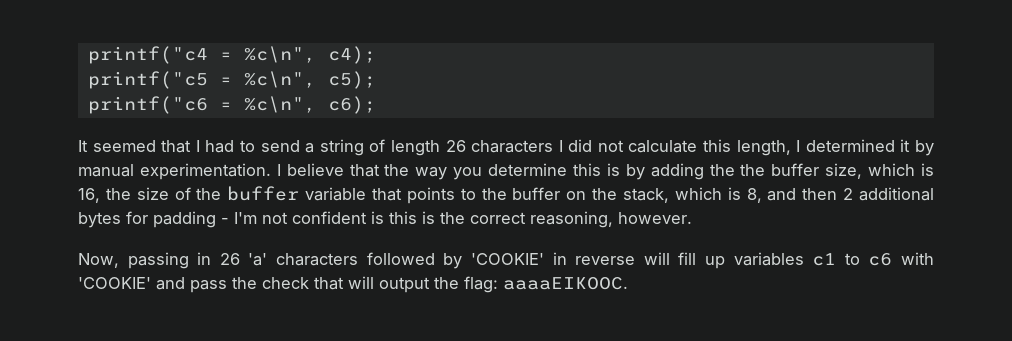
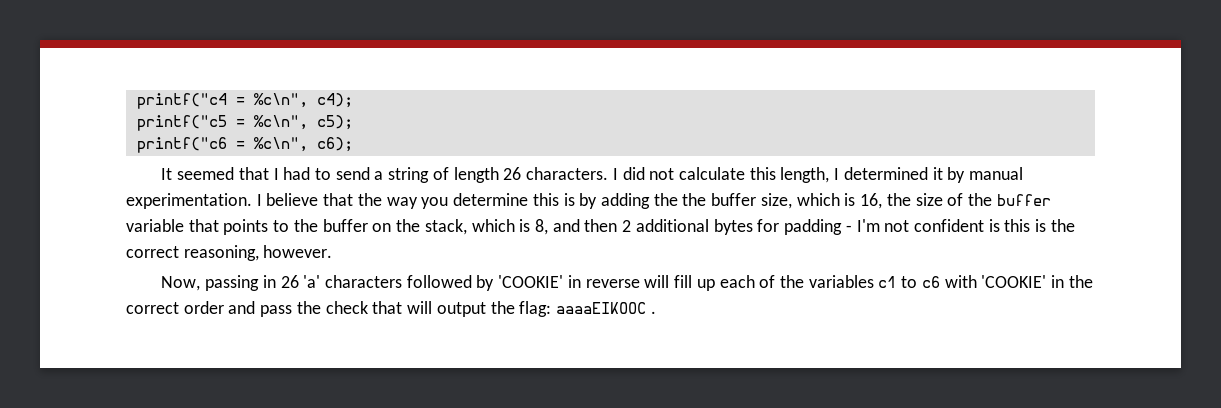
[471,140,554,153] characters -> [526,167,609,180] characters.
(725, 262) none -> [719,275,805,288] each of the
(151, 283) none -> [1051,275,1093,288] [126,301,224,314] in the correct order
[503,277,628,290] aaaaEIKOOC. -> [555,302,656,314] aaaaEIKOOC .

